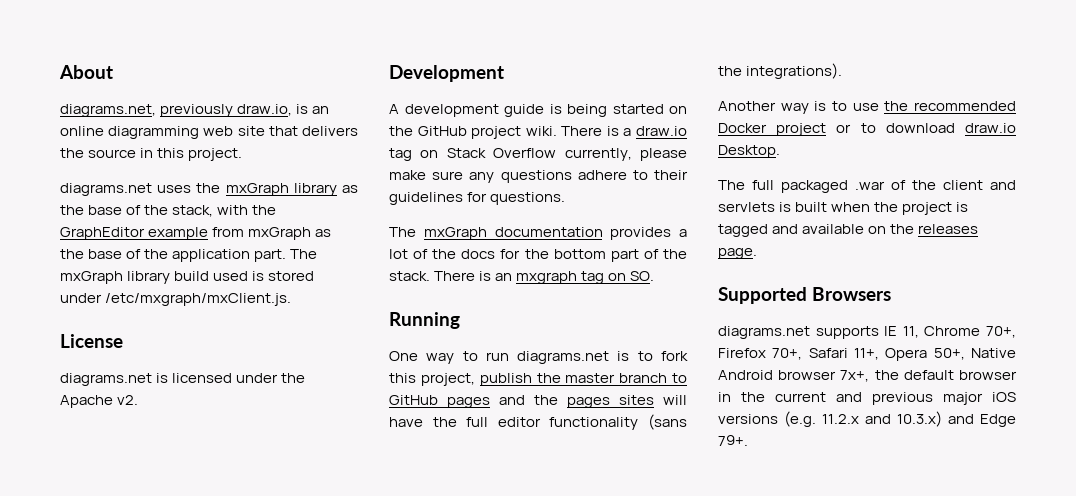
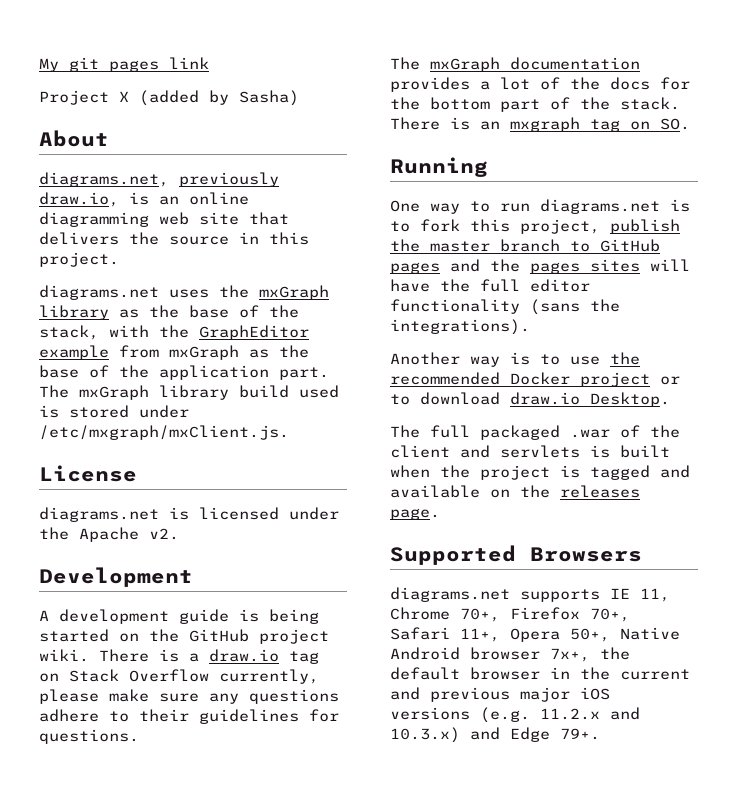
(59, 72) none -> [39,57,209,72] [39,90,299,106] My git pages link // Project X (added by Sasha) //

